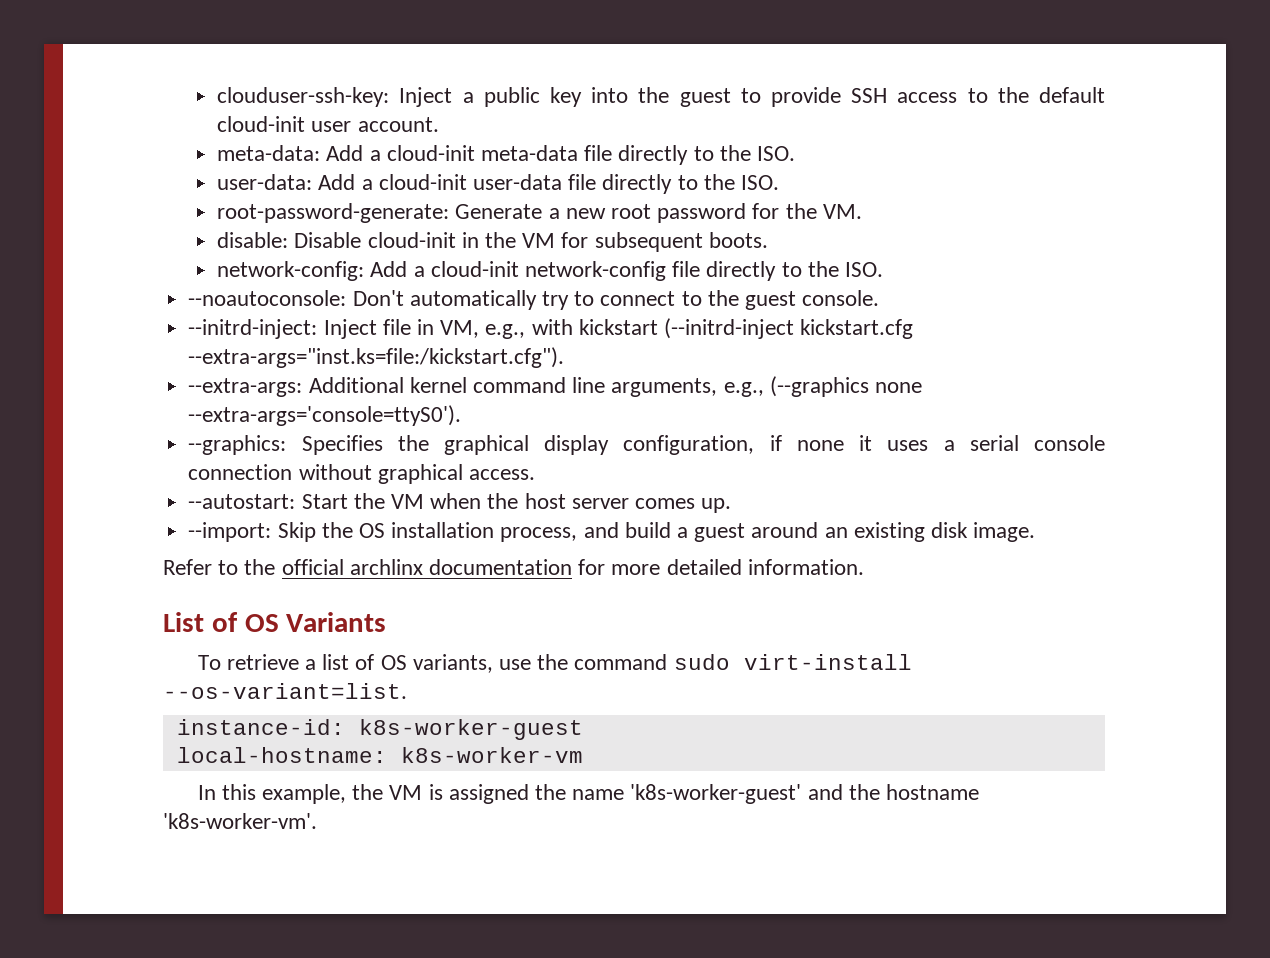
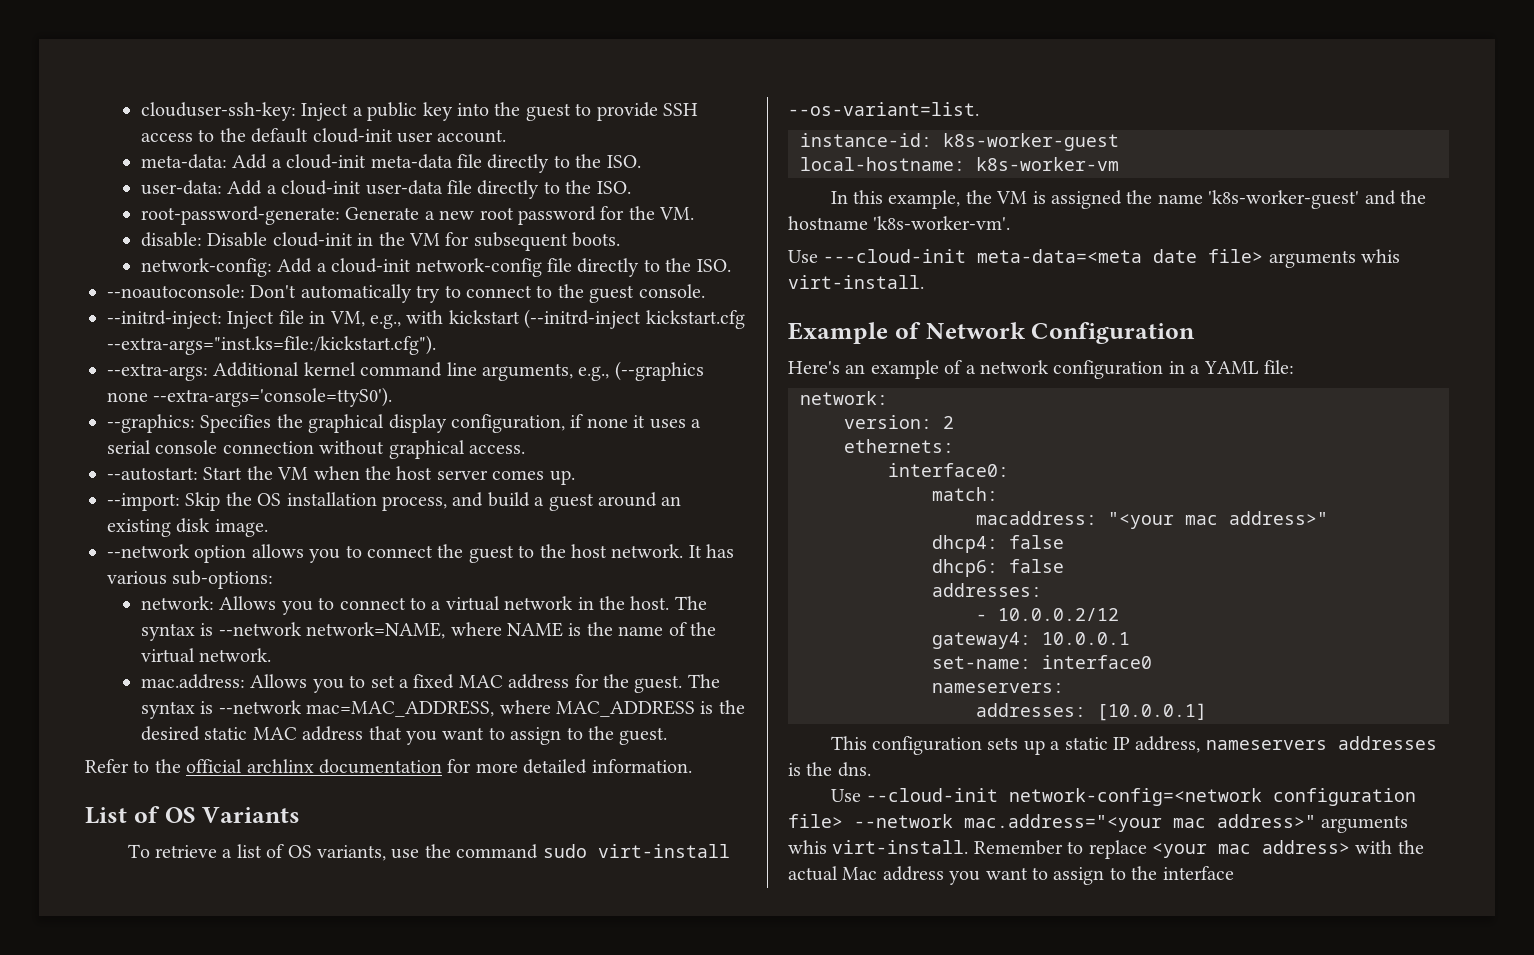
(1036, 532) none -> [107,544,735,563] [107,570,274,589] [140,596,707,615] [140,622,716,641] [140,648,272,663] [140,674,720,693] [140,700,745,719] [140,726,668,745] // --network option allows you to connect the guest to the host network. It has various sub-options: // network: Allows you to connect to a virtual network in the host. The syntax is --network network=NAME, where NAME is the name of the virtual network. // mac.address: Allows you to set a fixed MAC address for the guest. The syntax is --network mac=MAC_ADDRESS, where MAC_ADDRESS is the desired static MAC address that you want to assign to the guest.
(317, 821) none -> [788,249,1401,268] [788,275,924,289] [788,322,1196,344] [788,360,1294,379] [800,391,888,405] [844,415,954,429] [844,439,954,453] [888,463,1009,477] [932,487,998,501] [976,511,1328,529] [932,535,1064,553] [932,559,1064,577] [932,583,1042,597] [976,608,1119,621] [932,632,1130,649] [932,655,1152,669] [932,683,1064,693] [976,703,1207,721] [830,736,1437,755] [788,762,871,777] [830,788,1416,806] [788,814,1409,833] [788,840,1424,859] [788,866,1234,885] // Use ---cloud-init meta-data=<meta date file> arguments whis virt-install. // Example of Network Configuration // Here's an example of a network configuration in a YAML file: // network: // version: 2 // ethernets: // interface0: // match: // macaddress: "<your mac address>" // dhcp4: false // dhcp6: false // addresses: // - 10.0.0.2/12 // gateway4: 10.0.0.1 // set-name: interface0 // nameservers: // addresses: [10.0.0.1] // This configuration sets up a static IP address, nameservers addresses is the dns. // Use --cloud-init network-config=<network configuration file> --network mac.address="<your mac address>" arguments whis virt-install. Remember to replace <your mac address> with the actual Mac address you want to assign to the interface

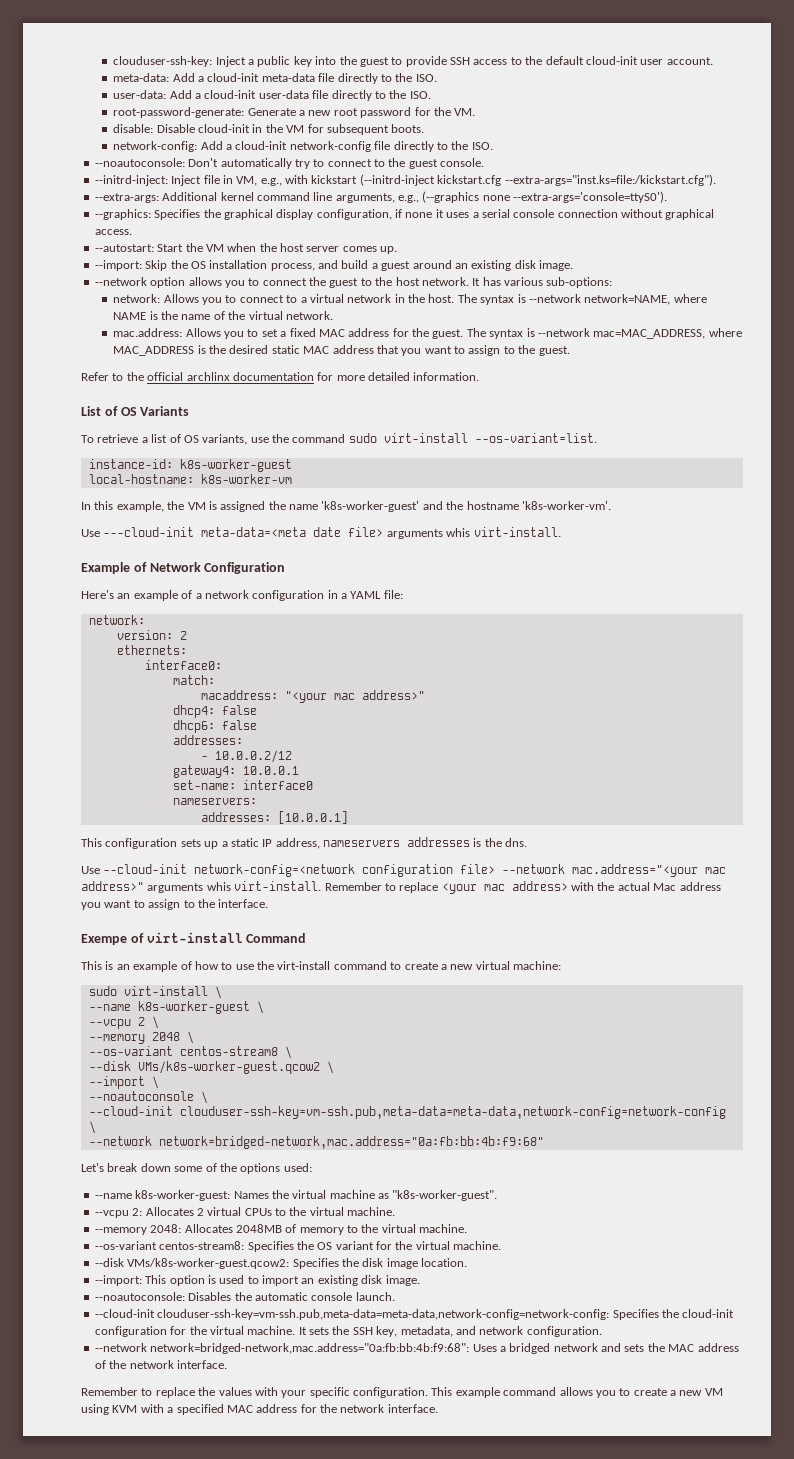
[1162,866,1234,880] interface -> [218,899,269,908] [81,932,307,945] [81,961,561,972] [88,986,222,999] [88,1001,264,1014] [88,1016,159,1029] [88,1031,194,1044] [88,1046,292,1059] [88,1061,334,1074] [88,1076,159,1089] [88,1091,208,1104] [88,1106,726,1119] [88,1121,96,1134] [88,1136,544,1149] [81,1163,312,1174] [94,1190,498,1201] [94,1207,396,1218] [94,1224,468,1235] [94,1241,502,1252] [94,1258,467,1269] [94,1275,420,1286] [94,1292,395,1301] [94,1309,735,1320] [94,1326,602,1337] [94,1343,739,1354] [94,1360,227,1369] [81,1387,723,1398] [81,1404,438,1415] interface. // Exempe of virt-install Command // This is an example of how to use the virt-install command to create a new virtual machine: // sudo virt-install \ // --name k8s-worker-guest \ // --vcpu 2 \ // --memory 2048 \ // --os-variant centos-stream8 \ // --disk VMs/k8s-worker-guest.qcow2 \ // --import \ // --noautoconsole \ // --cloud-init clouduser-ssh-key=vm-ssh.pub,meta-data=meta-data,network-config=network-config \ // --network network=bridged-network,mac.address="0a:fb:bb:4b:f9:68" // Let's break down some of the options used: // --name k8s-worker-guest: Names the virtual machine as "k8s-worker-guest". // --vcpu 2: Allocates 2 virtual CPUs to the virtual machine. // --memory 2048: Allocates 2048MB of memory to the virtual machine. // --os-variant centos-stream8: Specifies the OS variant for the virtual machine. // --disk VMs/k8s-worker-guest.qcow2: Specifies the disk image location. // --import: This option is used to import an existing disk image. // --noautoconsole: Disables the automatic console launch. // --cloud-init clouduser-ssh-key=vm-ssh.pub,meta-data=meta-data,network-config=network-config: Specifies the cloud-init configuration for the virtual machine. It sets the SSH key, metadata, and network configuration. // --network network=bridged-network,mac.address="0a:fb:bb:4b:f9:68": Uses a bridged network and sets the MAC address of the network interface. // Remember to replace the values with your specific configuration. This example command allows you to create a new VM using KVM with a specified MAC address for the network interface.

